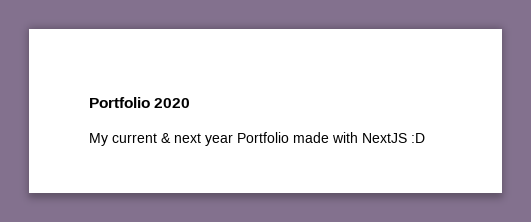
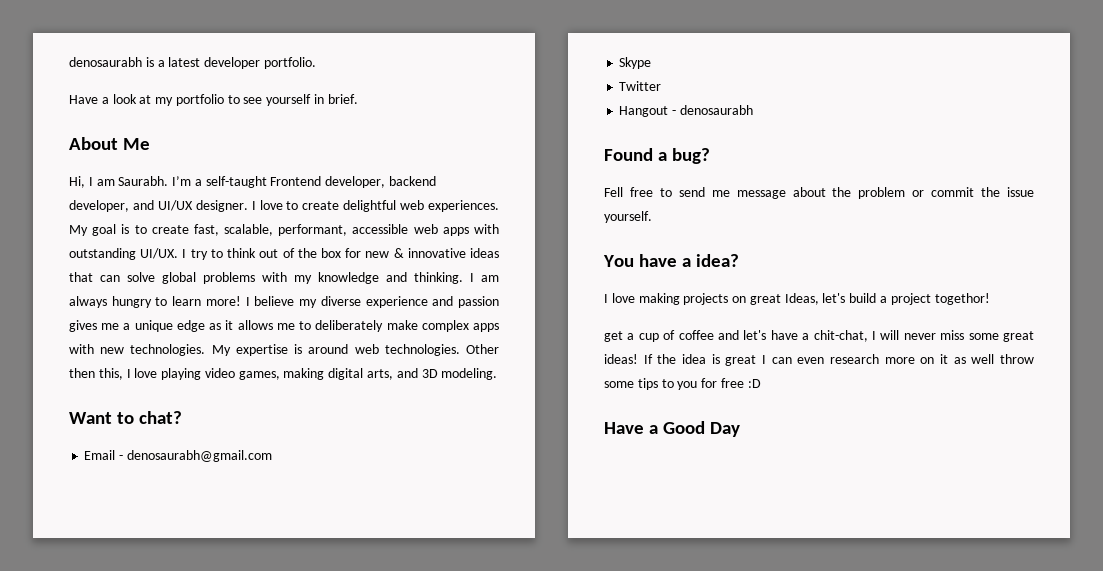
[89,97,191,108] [89,132,425,146] Portfolio 2020 // My current & next year Portfolio made with NextJS :D -> [69,57,316,69] [69,94,358,106] [69,137,151,150] [69,176,437,188] [69,200,499,212] [69,224,499,236] [69,248,500,260] [69,272,499,284] [69,296,499,308] [69,320,499,332] [69,344,500,356] [69,368,498,380] [69,411,183,424] [84,450,272,462] [619,57,652,69] [619,81,662,91] [619,105,753,117] [604,148,711,164] [604,187,1034,199] [604,211,652,223] [603,254,740,267] [604,293,990,305] [604,330,1034,342] [604,354,1034,366] [604,378,761,390] [604,421,741,437] denosaurabh is a latest developer portfolio. // Have a look at my portfolio to see yourself in brief. // About Me // Hi, I am Saurabh. I’m a self-taught Frontend developer, backend developer, and UI/UX designer. I love to create delightful web experiences. My goal is to create fast, scalable, performant, accessible web apps with outstanding UI/UX. I try to think out of the box for new & innovative ideas that can solve global problems with my knowledge and thinking. I am always hungry to learn more! I believe my diverse experience and passion gives me a unique edge as it allows me to deliberately make complex apps with new technologies. My expertise is around web technologies. Other then this, I love playing video games, making digital arts, and 3D modeling. // Want to chat? // Email - denosaurabh@gmail.com // Skype // Twitter // Hangout - denosaurabh // Found a bug? // Fell free to send me message about the problem or commit the issue yourself. // You have a idea? // I love making projects on great Ideas, let's build a project togethor! // get a cup of coffee and let's have a chit-chat, I will never miss some great ideas! If the idea is great I can even research more on it as well throw some tips to you for free :D // Have a Good Day

